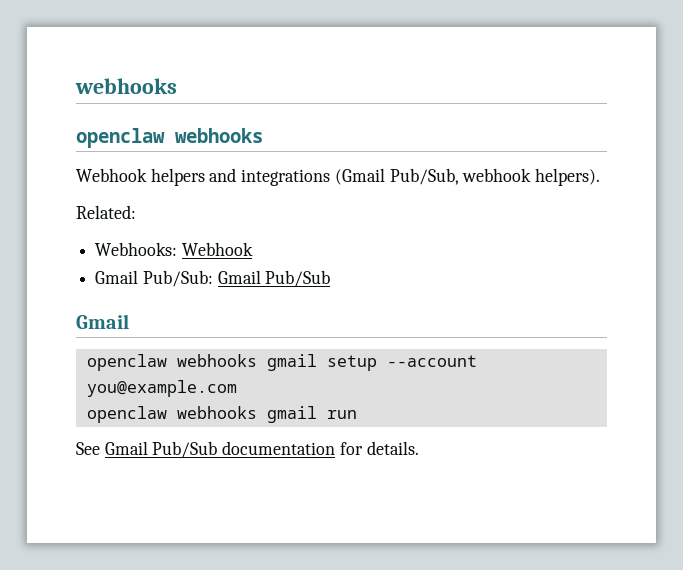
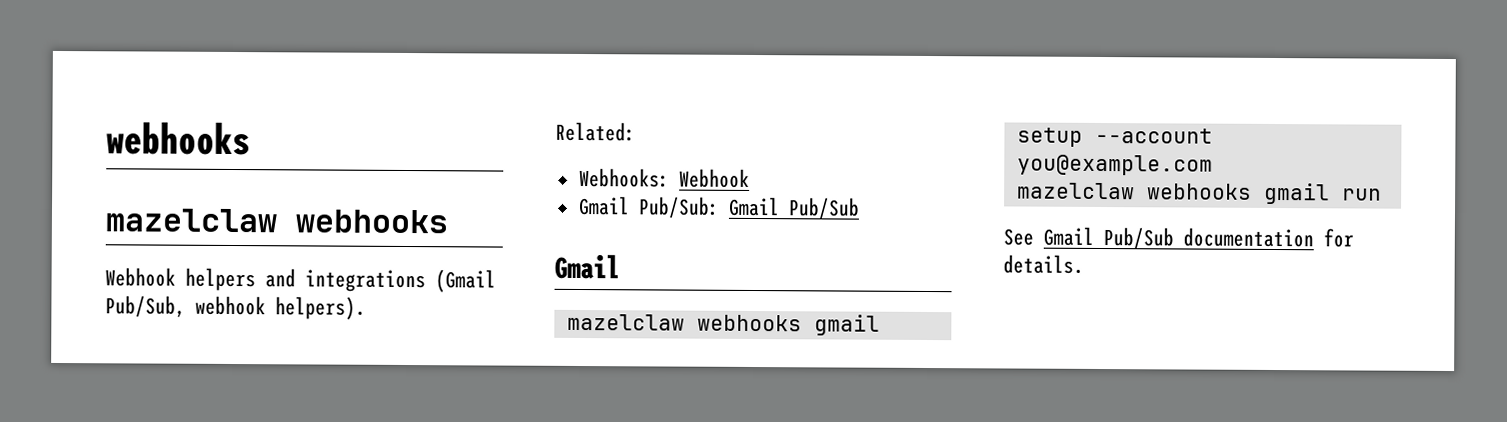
[75,78,177,94] [76,128,165,148] webhooks // openclaw -> [106,121,251,156] [105,208,278,233] webhooks // mazelclaw
[86,354,167,371] openclaw -> [566,313,685,331] mazelclaw
[86,406,167,423] openclaw -> [1016,182,1135,200] mazelclaw

